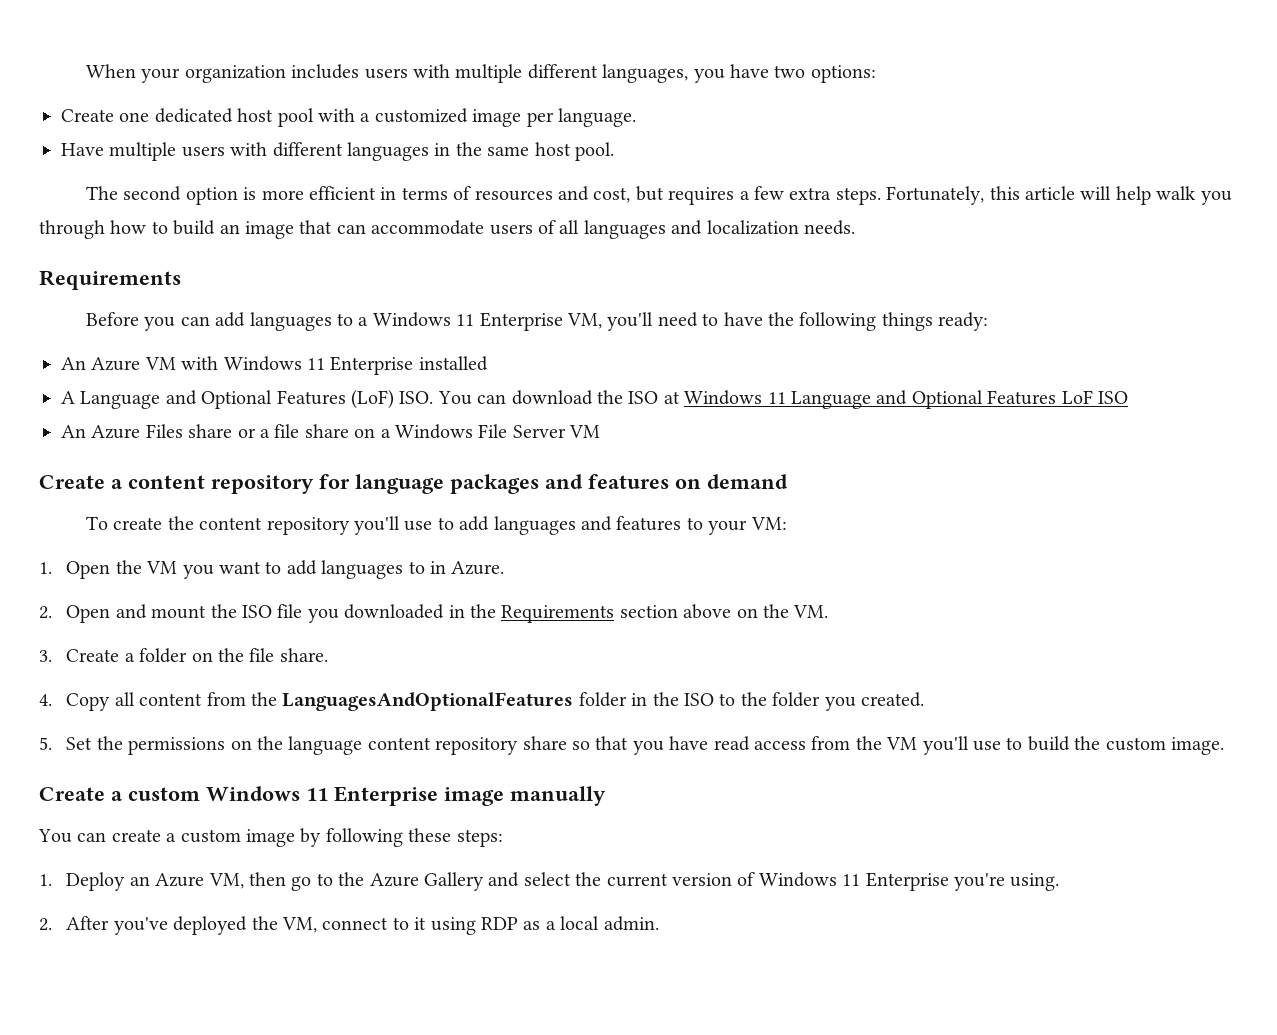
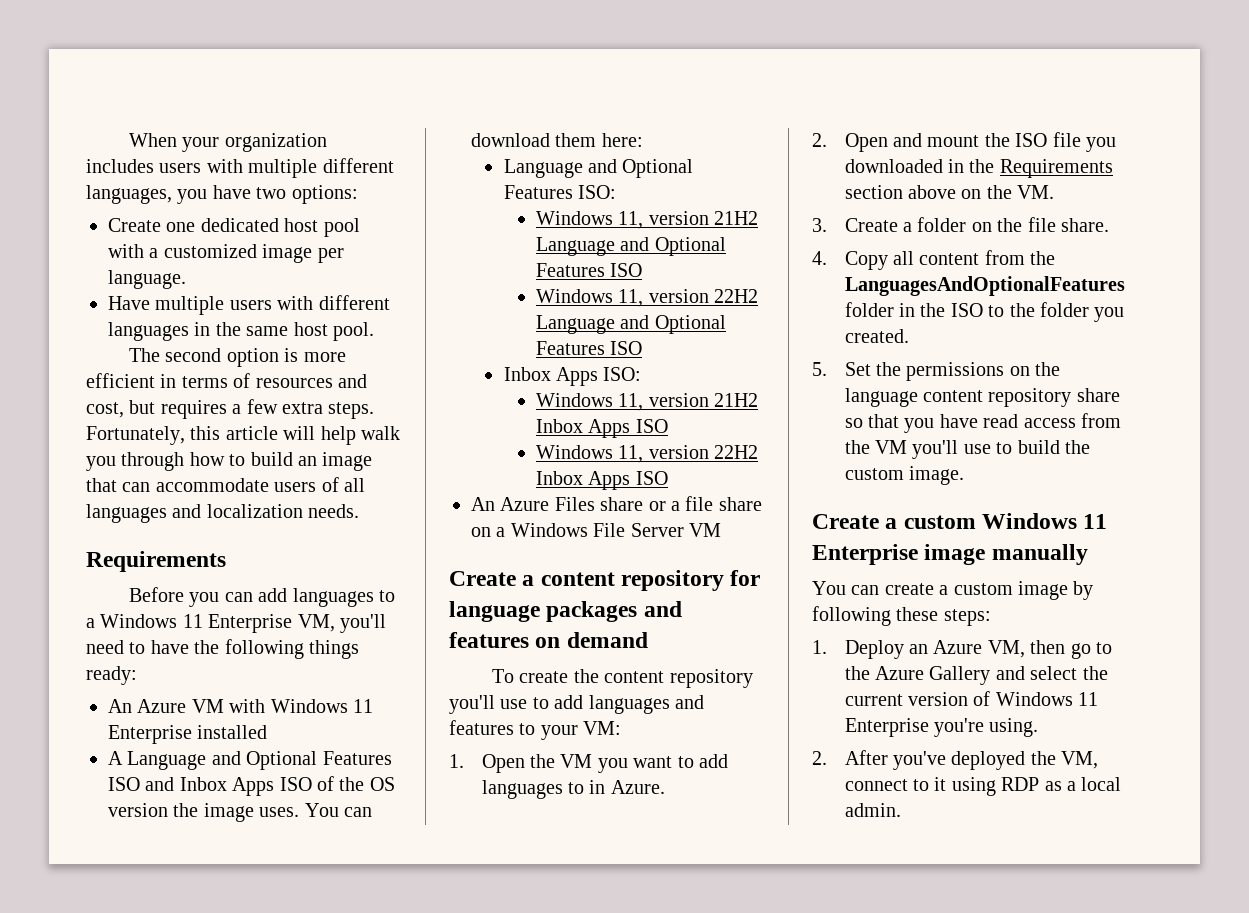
[351,389,1093,409] (LoF) ISO. You can download the ISO at Windows 11 Language and Optional Features LoF -> [108,776,395,796] [108,803,372,822] [471,133,643,147] [503,159,694,178] [503,185,616,199] [535,211,759,229] [535,237,726,256] [535,263,643,277] [535,289,759,307] [535,315,726,334] [535,341,643,355] [503,367,642,386] [535,393,759,411] [535,419,668,438] [535,445,759,463] [535,471,631,490] ISO and Inbox Apps ISO of the OS version the image uses. You can download them here: // Language and Optional Features ISO: // Windows 11, version 21H2 Language and Optional Features ISO // Windows 11, version 22H2 Language and Optional Features ISO // Inbox Apps ISO: // Windows 11, version 21H2 Inbox Apps ISO // Windows 11, version 22H2 Inbox Apps

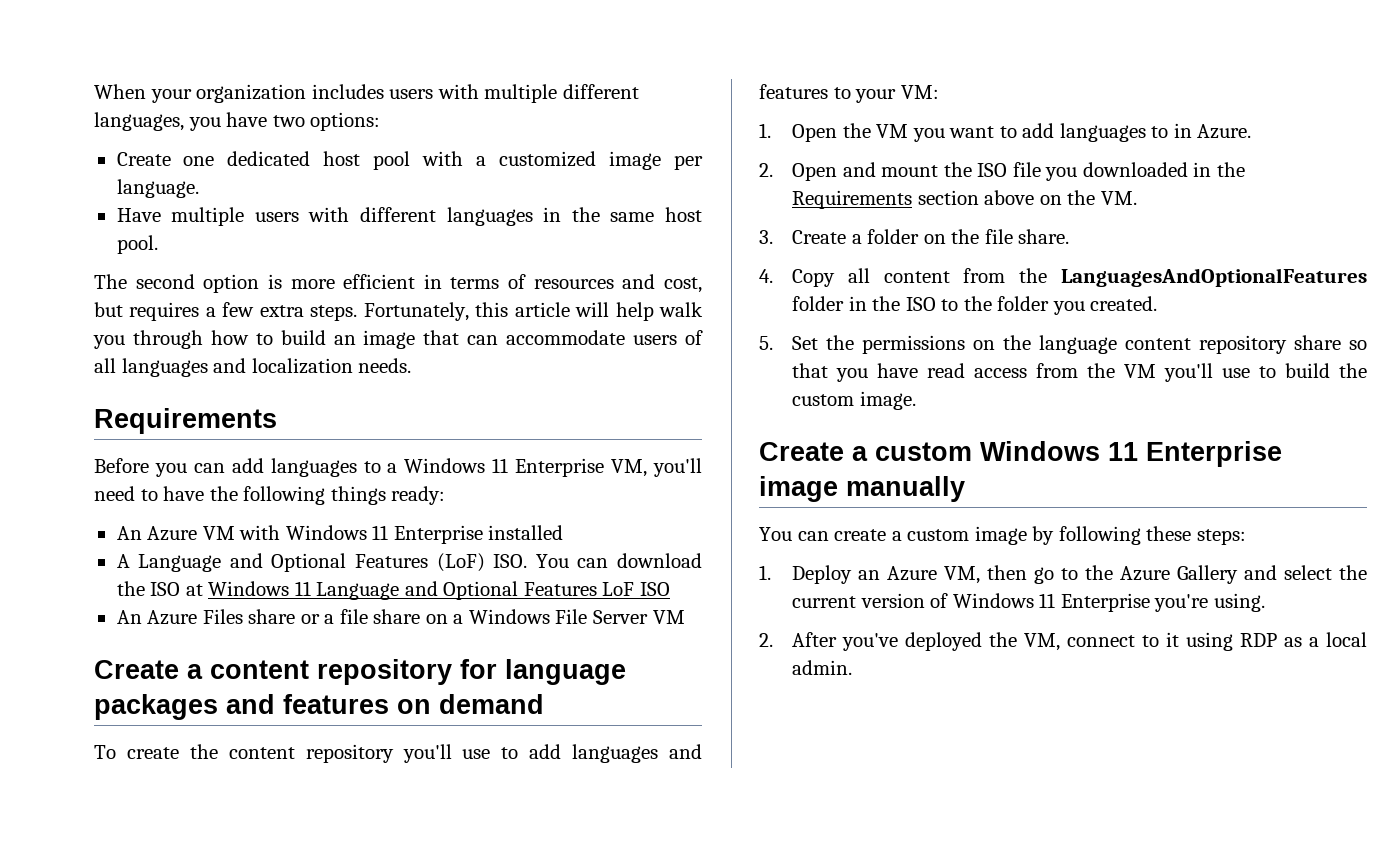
[108,776,395,796] [108,803,372,822] [471,133,643,147] [503,159,694,178] [503,185,616,199] [535,211,759,229] [535,237,726,256] [535,263,643,277] [535,289,759,307] [535,315,726,334] [535,341,643,355] [503,367,642,386] [535,393,759,411] [535,419,668,438] [535,445,759,463] [535,471,631,490] ISO and Inbox Apps ISO of the OS version the image uses. You can download them here: // Language and Optional Features ISO: // Windows 11, version 21H2 Language and Optional Features ISO // Windows 11, version 22H2 Language and Optional Features ISO // Inbox Apps ISO: // Windows 11, version 21H2 Inbox Apps ISO // Windows 11, version 22H2 Inbox Apps -> [436,553,702,572] [116,581,635,600] (LoF) ISO. You can download the ISO at Windows 11 Language and Optional Features LoF

